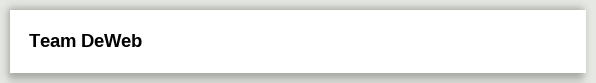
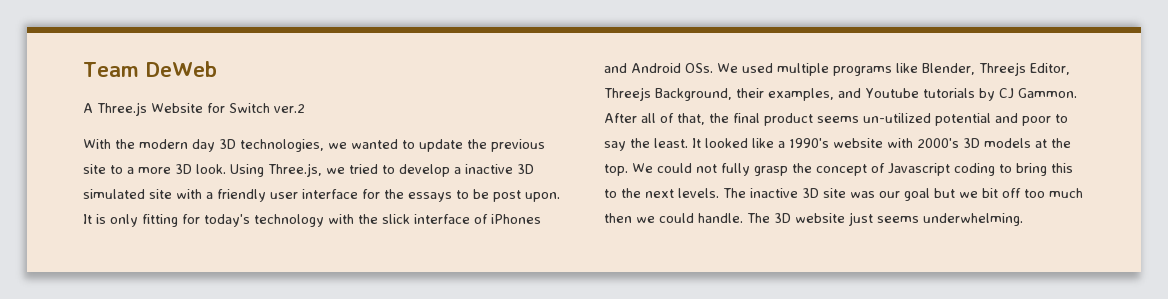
(142, 40) none -> [83,102,305,116] [83,139,545,152] [83,163,534,177] [83,189,560,202] [83,214,541,227] [604,62,1070,76] [604,87,1077,101] [604,113,1068,126] [604,138,1071,151] [604,163,1073,176] [604,188,1083,201] [604,212,1023,226] // A Three.js Website for Switch ver.2 // With the modern day 3D technologies, we wanted to update the previous site to a more 3D look. Using Three.js, we tried to develop a inactive 3D simulated site with a friendly user interface for the essays to be post upon. It is only fitting for today's technology with the slick interface of iPhones and Android OSs. We used multiple programs like Blender, Threejs Editor, Threejs Background, their examples, and Youtube tutorials by CJ Gammon. After all of that, the final product seems un-utilized potential and poor to say the least. It looked like a 1990's website with 2000's 3D models at the top. We could not fully grasp the concept of Javascript coding to bring this to the next levels. The inactive 3D site was our goal but we bit off too much then we could handle. The 3D website just seems underwhelming.

